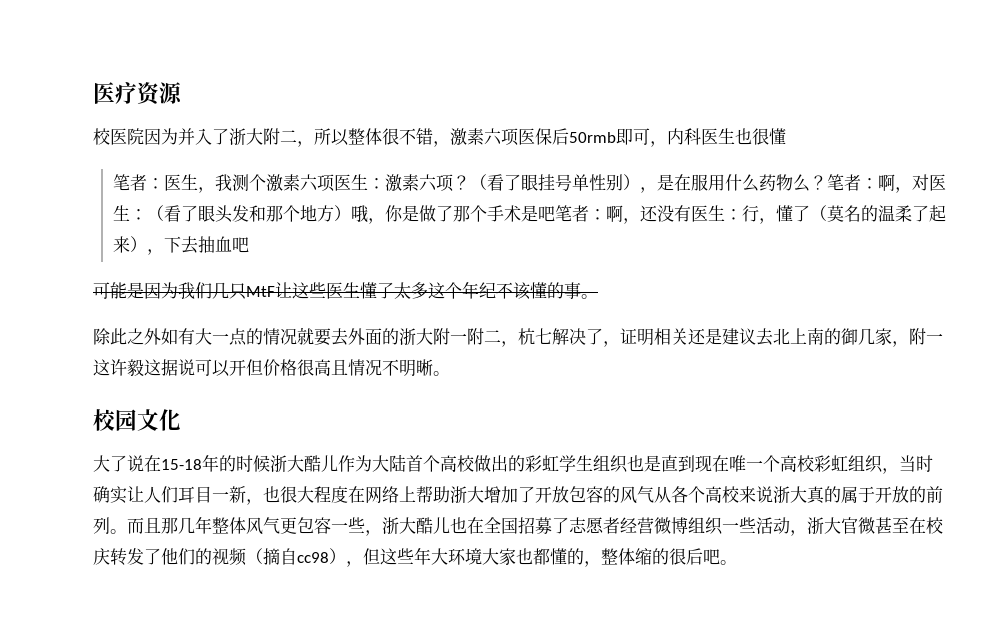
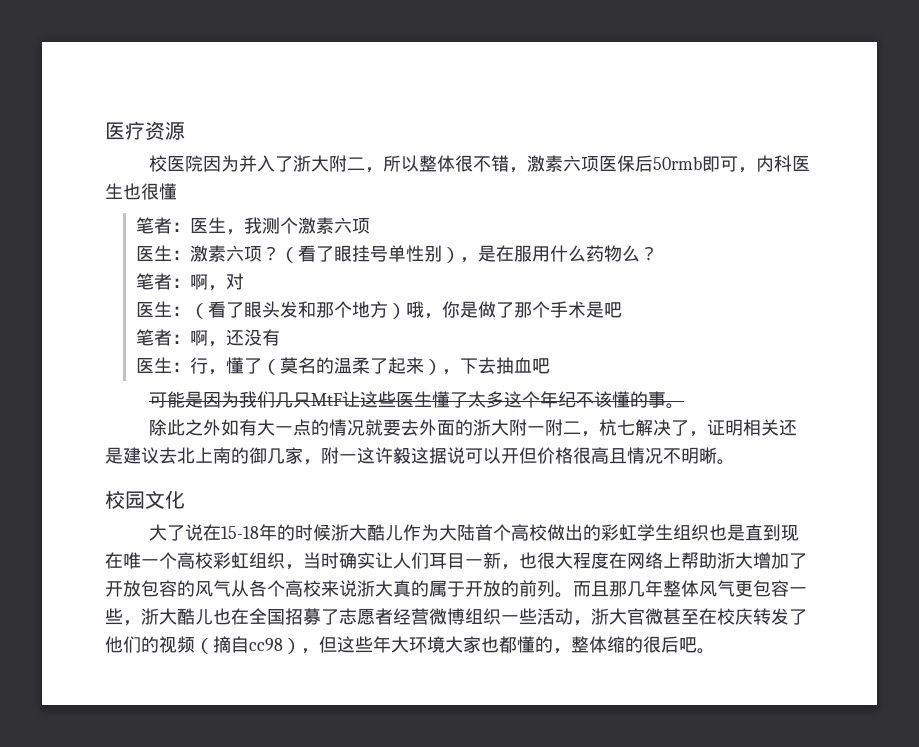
(335, 183) none -> (371, 226) //
(827, 182) none -> (659, 253) //
(929, 182) none -> (245, 281) //
(555, 214) none -> (623, 310) //
(691, 213) none -> (281, 337) //

